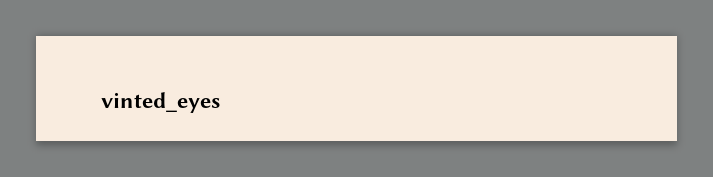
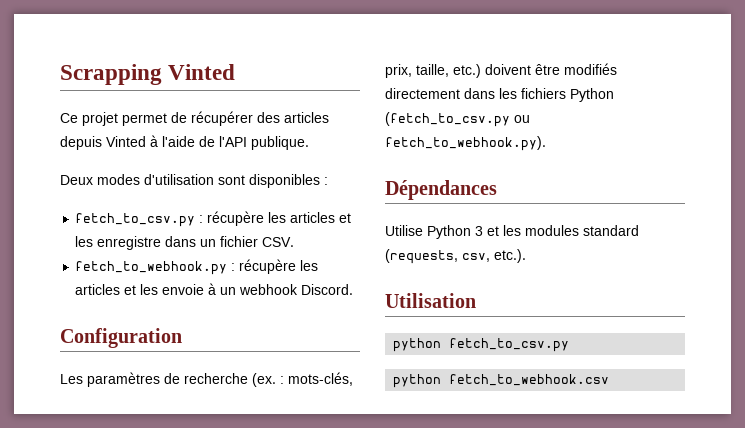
[101,92,220,113] vinted_eyes -> [60,64,236,85] [60,111,329,126] [60,135,309,150] [60,174,328,188] [75,211,352,227] [75,236,295,250] [75,259,319,275] [75,283,354,295] [60,328,182,348] [60,372,353,387] [385,63,617,78] [385,88,614,102] [385,112,530,127] [385,136,546,151] [385,180,497,200] [385,225,639,239] [385,249,526,264] [385,293,476,308] [393,338,570,352] [393,374,610,388] Scrapping Vinted // Ce projet permet de récupérer des articles depuis Vinted à l'aide de l'API publique. // Deux modes d'utilisation sont disponibles : // fetch_to_csv.py : récupère les articles et les enregistre dans un fichier CSV. // fetch_to_webhook.py : récupère les articles et les envoie à un webhook Discord. // Configuration // Les paramètres de recherche (ex. : mots-clés, prix, taille, etc.) doivent être modifiés directement dans les fichiers Python (fetch_to_csv.py ou fetch_to_webhook.py). // Dépendances // Utilise Python 3 et les modules standard (requests, csv, etc.). // Utilisation // python fetch_to_csv.py // python fetch_to_webhook.csv

